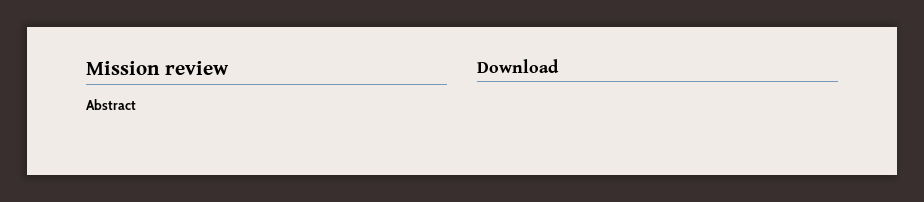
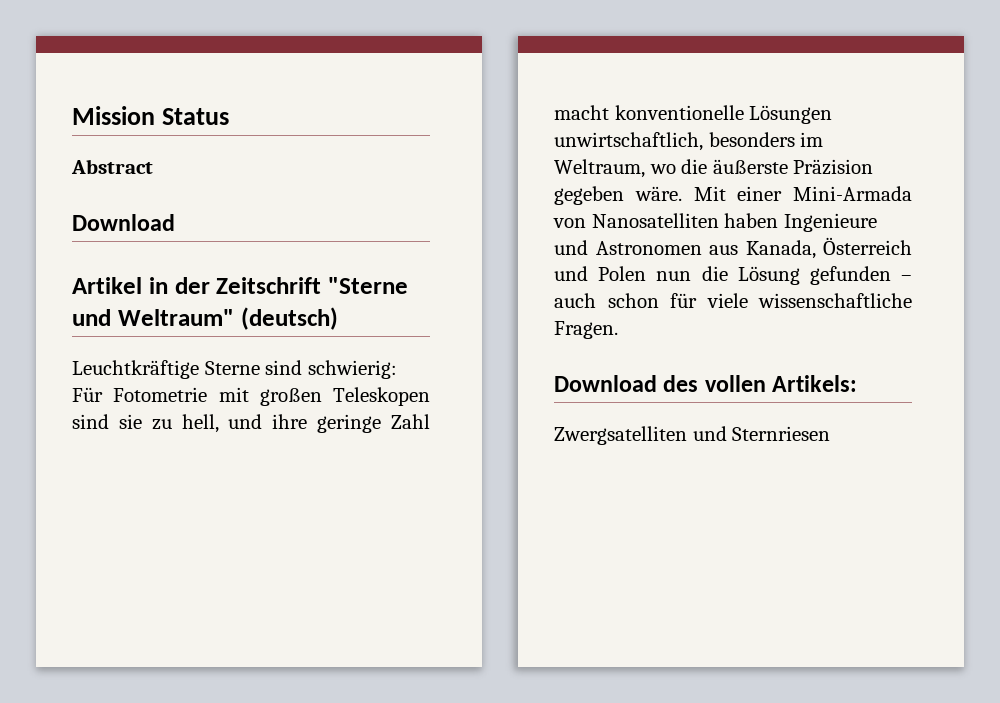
[164,61,229,75] review -> [162,108,230,125] Status
(559, 66) none -> [72,277,408,294] [72,307,338,330] [72,360,397,379] [72,387,430,406] [72,414,430,433] [554,105,833,124] [554,132,824,151] [554,159,874,178] [554,186,912,205] [553,213,877,232] [554,237,912,259] [554,266,912,285] [554,293,912,308] [554,321,618,339] [554,375,858,392] [554,426,831,445] // Artikel in der Zeitschrift "Sterne und Weltraum" (deutsch) // Leuchtkräftige Sterne sind schwierig: Für Fotometrie mit großen Teleskopen sind sie zu hell, und ihre geringe Zahl macht konventionelle Lösungen unwirtschaftlich, besonders im Weltraum, wo die äußerste Präzision gegeben wäre. Mit einer Mini-Armada von Nanosatelliten haben Ingenieure und Astronomen aus Kanada, Österreich und Polen nun die Lösung gefunden – auch schon für viele wissenschaftliche Fragen. // Download des vollen Artikels: // Zwergsatelliten und Sternriesen

